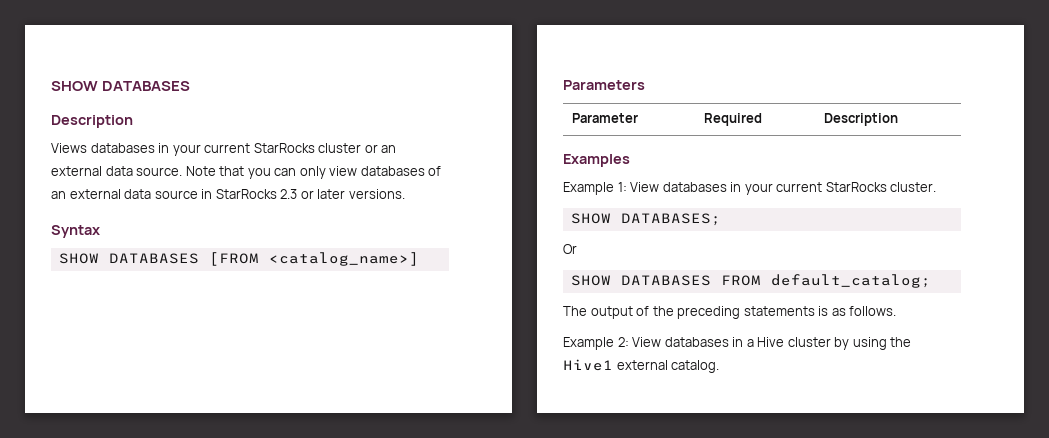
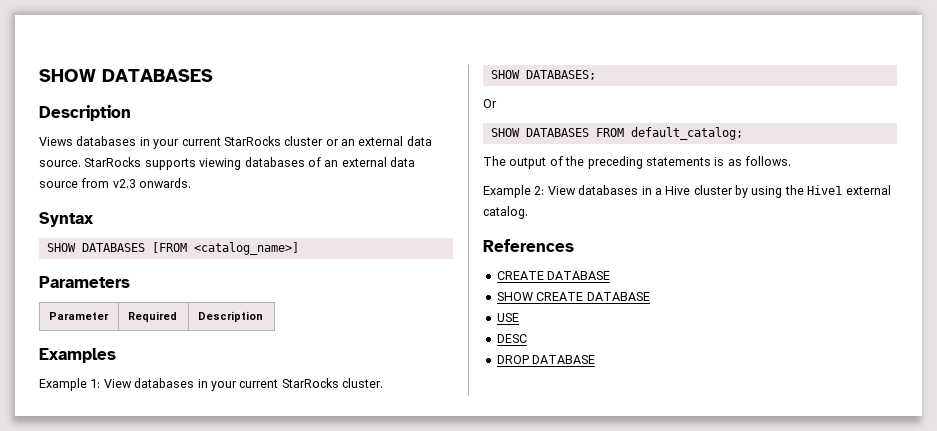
[185,166,358,179] Note that you can only view -> [84,157,242,170] StarRocks supports viewing
[201,189,405,199] in StarRocks 2.3 or later versions. -> [81,178,192,188] from v2.3 onwards.
(720, 366) none -> [483,239,574,252] [496,271,611,280] [496,292,650,301] [496,313,519,322] [496,334,527,343] [496,355,596,364] // References // CREATE DATABASE // SHOW CREATE DATABASE // USE // DESC // DROP DATABASE

